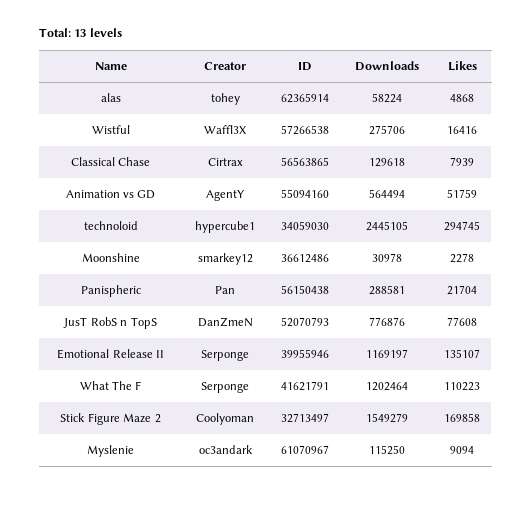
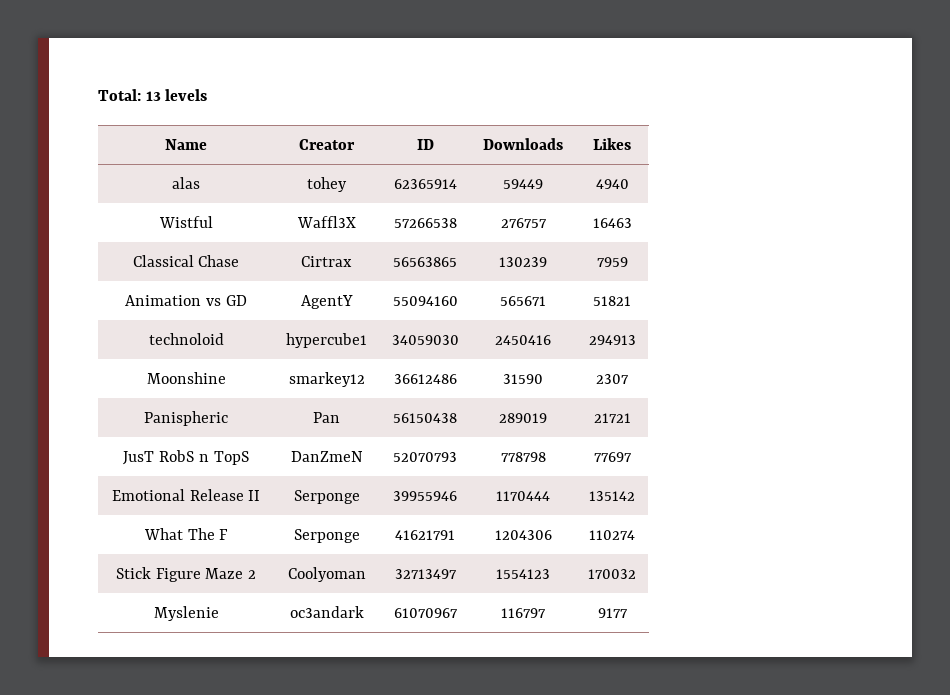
[371,93,402,103] [450,94,474,102] 58224 | 4868 -> [503,179,543,189] [595,179,629,189] 59449 | 4940
[368,125,405,135] [447,126,477,134] 275706 | 16416 -> [500,218,547,228] [592,218,632,228] 276757 | 16463
[368,158,405,167] [450,157,474,166] 129618 | 7939 -> [499,257,547,267] [596,257,628,267] 130239 | 7959
[368,189,405,198] [447,189,477,198] 564494 | 51759 -> [500,296,546,306] [593,296,631,306] 565671 | 51821
[365,221,408,231] [444,221,480,231] 2445105 | 294745 -> [495,335,551,345] [588,335,636,345] 2450416 | 294913
[371,253,402,262] [450,253,474,263] 30978 | 2278 -> [503,374,543,384] [596,374,629,384] 31590 | 2307
[368,285,405,295] [447,285,477,295] 288581 | 21704 -> [499,413,547,423] [593,413,631,423] 289019 | 21721
[368,317,405,326] [447,317,477,326] 776876 | 77608 -> [500,452,546,462] [593,452,632,462] 778798 | 77697
[365,349,408,358] [444,349,480,358] 1169197 | 135107 -> [496,491,550,501] [589,491,635,501] 1170444 | 135142
[365,382,408,391] [444,382,480,391] 1202464 | 110223 -> [494,530,552,540] [589,530,635,540] 1204306 | 110274
[365,413,408,423] [444,413,480,422] 1549279 | 169858 -> [496,569,550,579] [588,569,636,579] 1554123 | 170032
[368,445,405,455] [450,446,474,454] 115250 | 9094 -> [501,608,546,618] [597,608,628,618] 116797 | 9177

